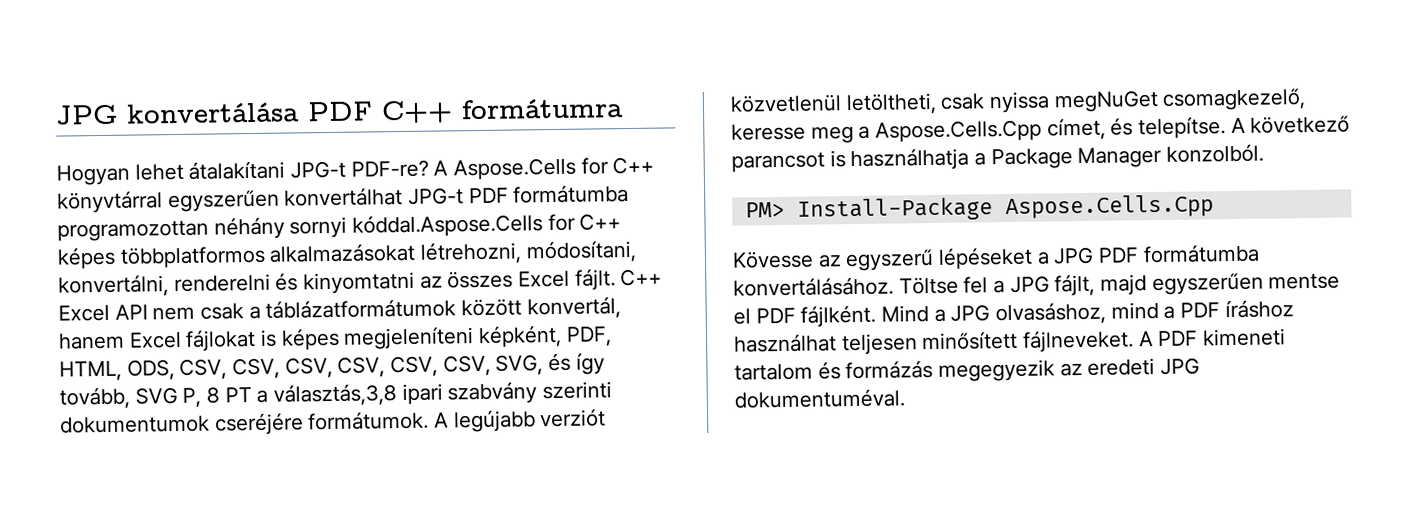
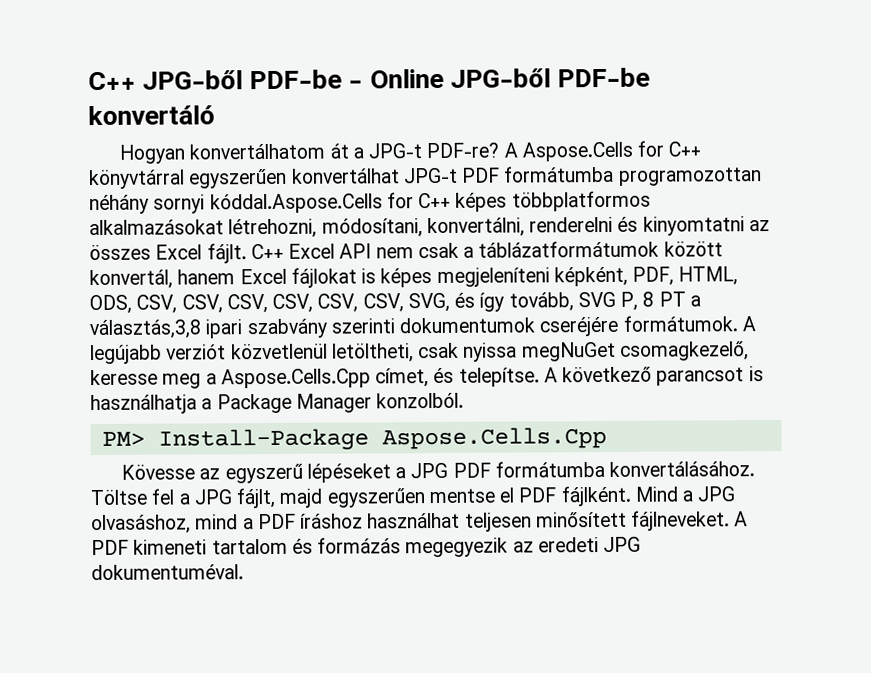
[55,98,624,125] [56,160,286,186] JPG konvertálása PDF C++ formátumra // Hogyan lehet átalakítani -> [88,67,650,91] [88,105,215,126] [119,143,364,164] C++ JPG-ből PDF-be - Online JPG-ből PDF-be konvertáló // Hogyan konvertálhatom át a

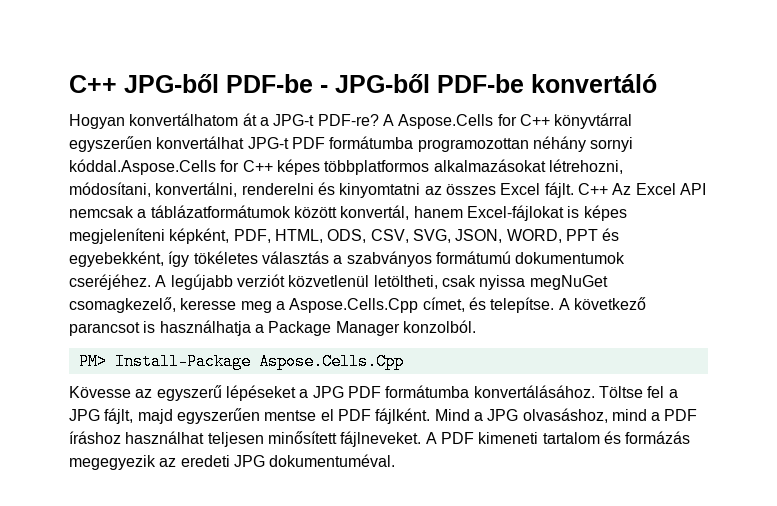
[369,68,444,89] Online -> (328, 89) none
(284, 251) none -> [612,183,632,195] Az
[375,242,459,259] nem csak -> [69,206,134,218] nemcsak
[239,267,357,288] Excel fájlokat -> [466,205,564,221] Excel-fájlokat
[181,291,701,314] [89,315,738,340] CSV, CSV, CSV, CSV, CSV, SVG, és így tovább, SVG P, 8 PT a választás,3,8 ipari szabvány szerinti dokumentumok cseréjére formátumok. -> [412,228,620,243] [69,251,626,267] [69,274,151,290] SVG, JSON, WORD, PPT és egyebekként, így tökéletes választás a szabványos formátumú dokumentumok cseréjéhez.

